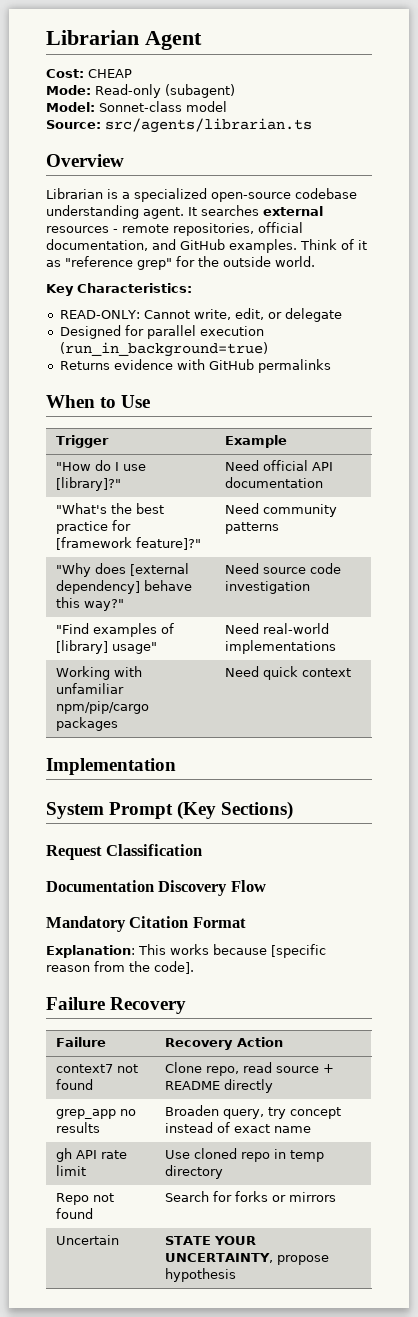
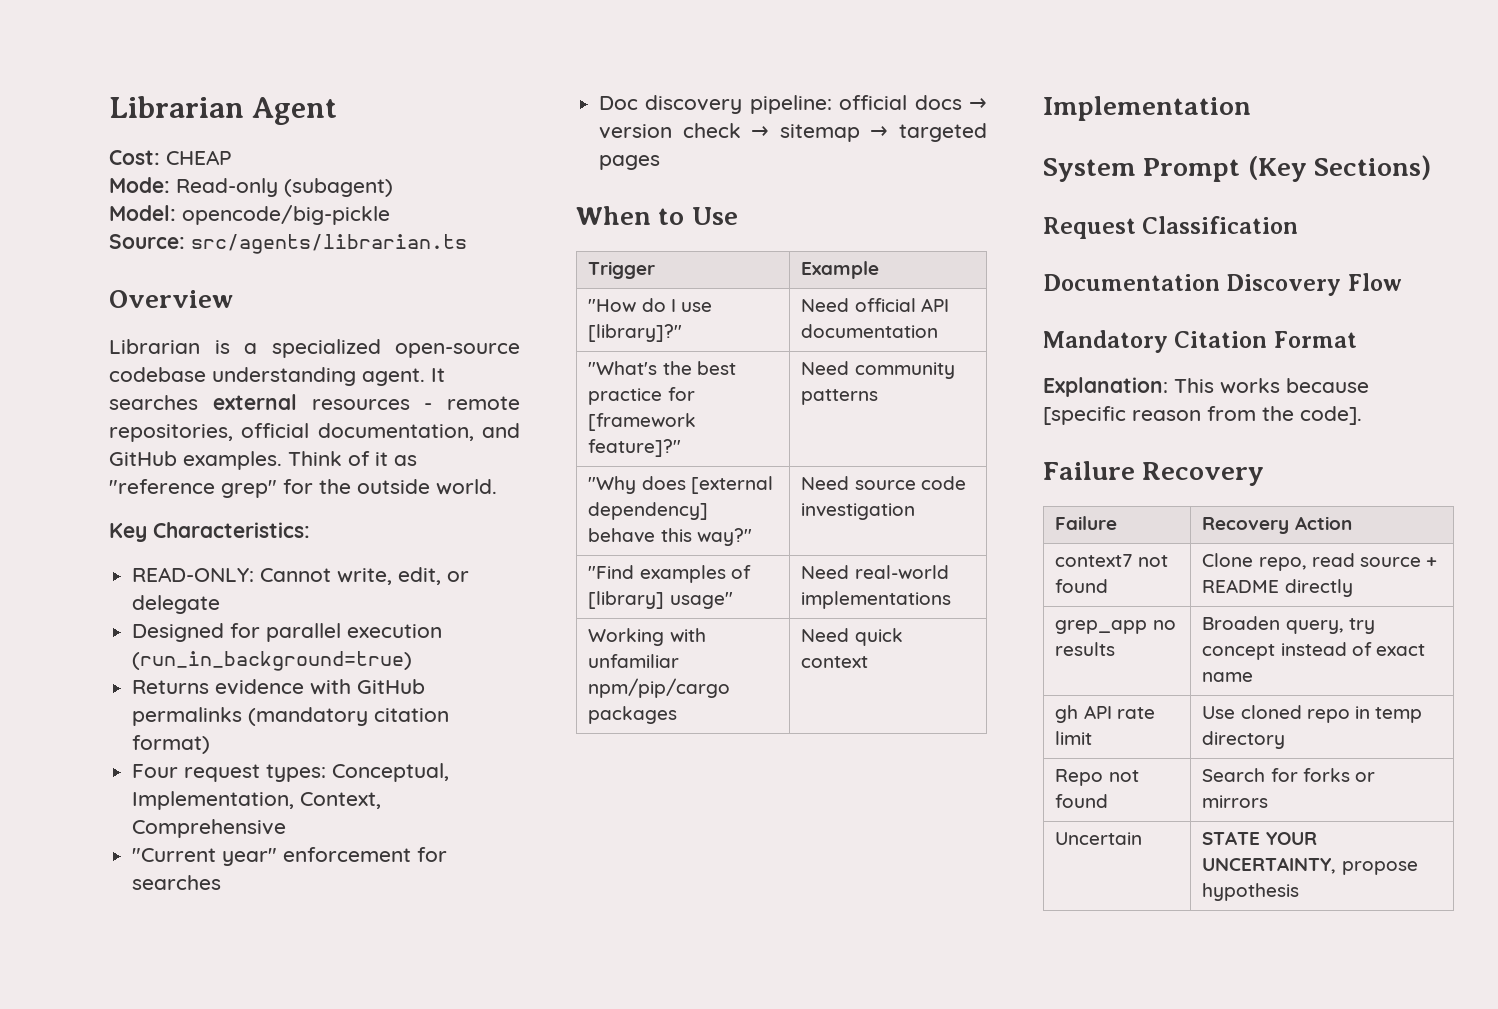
[99,101,227,112] Sonnet-class model -> [182,205,390,225] opencode/big-pickle
(331, 366) none -> [248,707,450,726] [132,735,211,754] [132,763,450,782] [132,791,382,810] [132,819,287,838] [132,847,448,866] [132,875,222,890] [599,95,987,114] [599,123,987,142] [599,155,661,170] (mandatory citation format) // Four request types: Conceptual, Implementation, Context, Comprehensive // "Current year" enforcement for searches // Doc discovery pipeline: official docs → version check → sitemap → targeted pages

